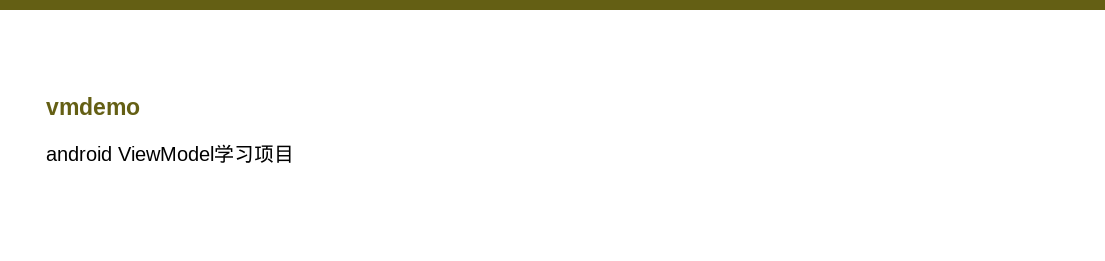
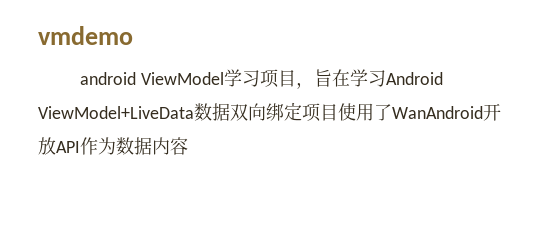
(294, 154) none -> [295,69,443,89] [38,102,501,122] [38,137,188,155] ，旨在学习Android ViewModel+LiveData数据双向绑定项目使用了WanAndroid开放API作为数据内容

